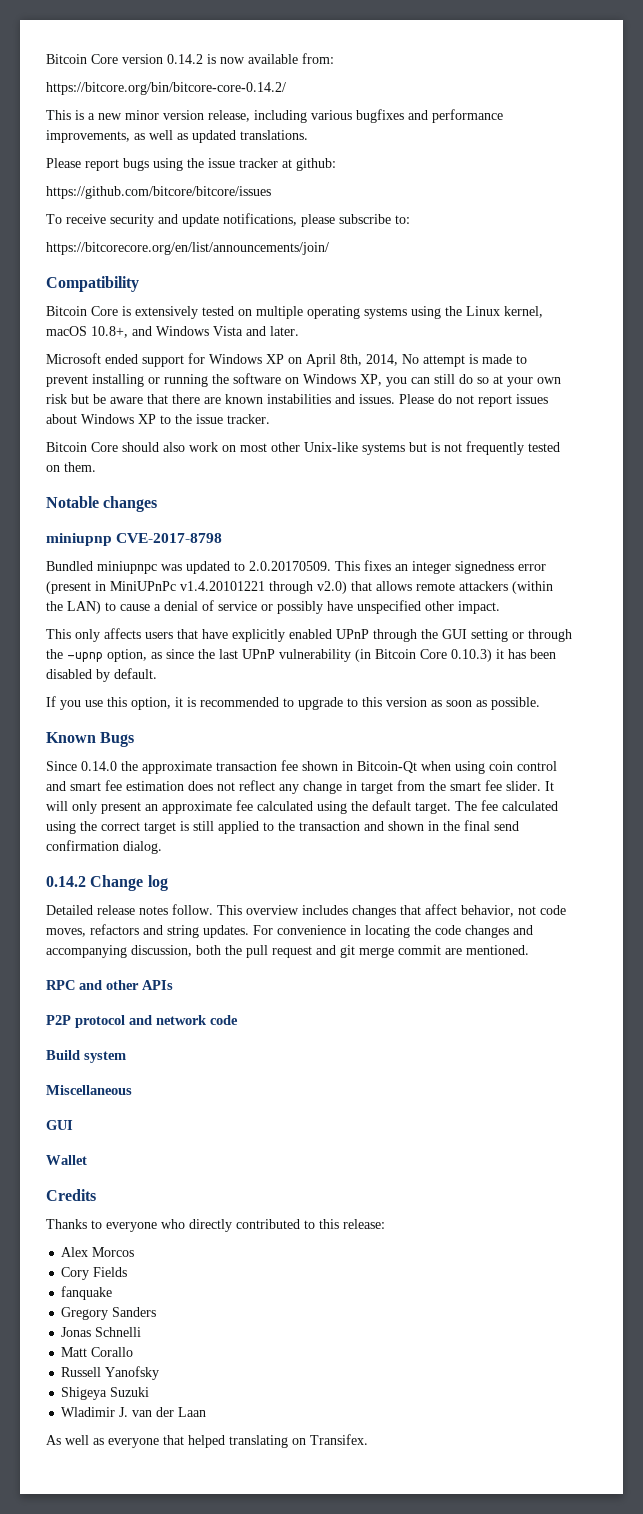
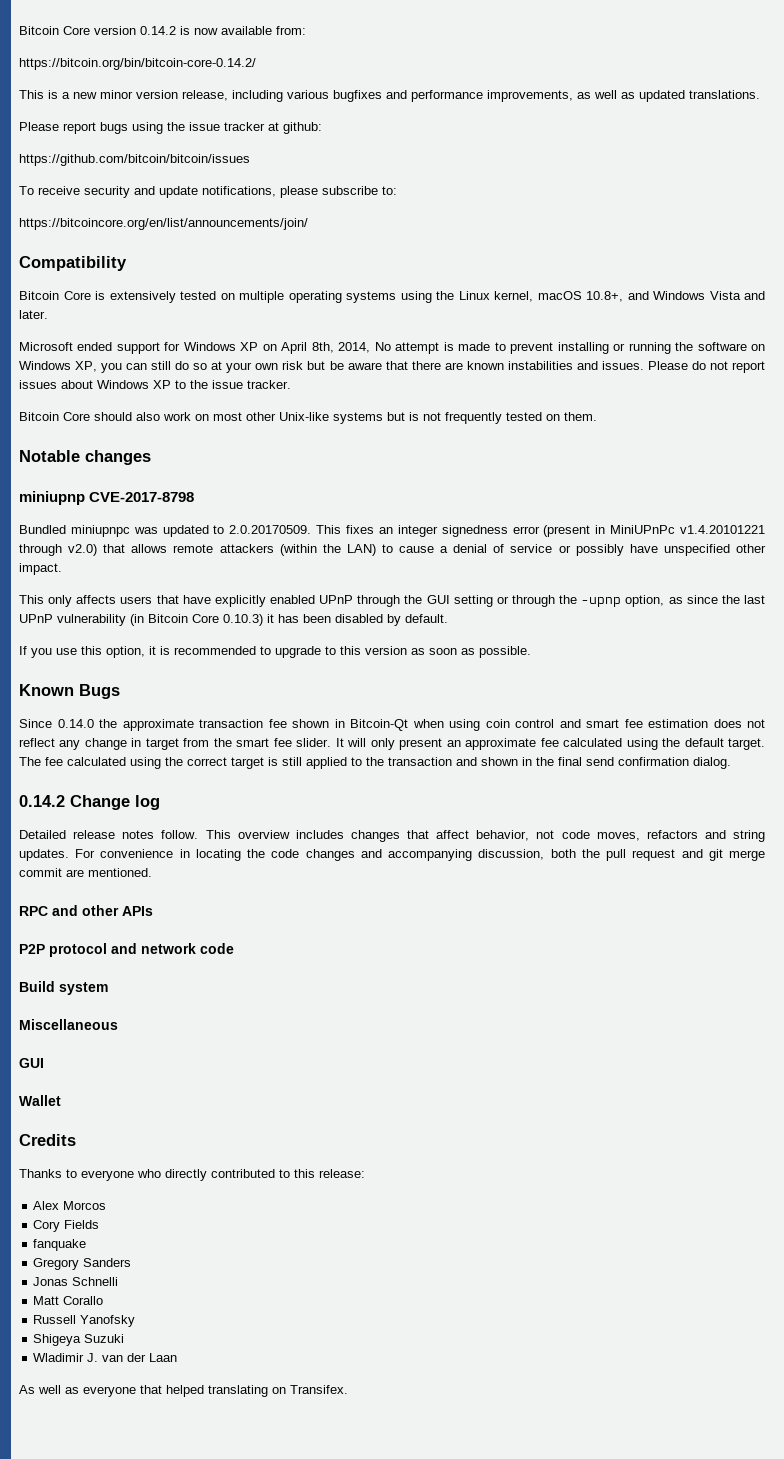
[46,82,286,95] https://bitcore.org/bin/bitcore-core-0.14.2/ -> [19,58,256,70] https://bitcoin.org/bin/bitcoin-core-0.14.2/
[46,186,271,199] https://github.com/bitcore/bitcore/issues -> [19,154,250,166] https://github.com/bitcoin/bitcoin/issues
[46,242,329,255] https://bitcorecore.org/en/list/announcements/join/ -> [19,218,308,230] https://bitcoincore.org/en/list/announcements/join/

